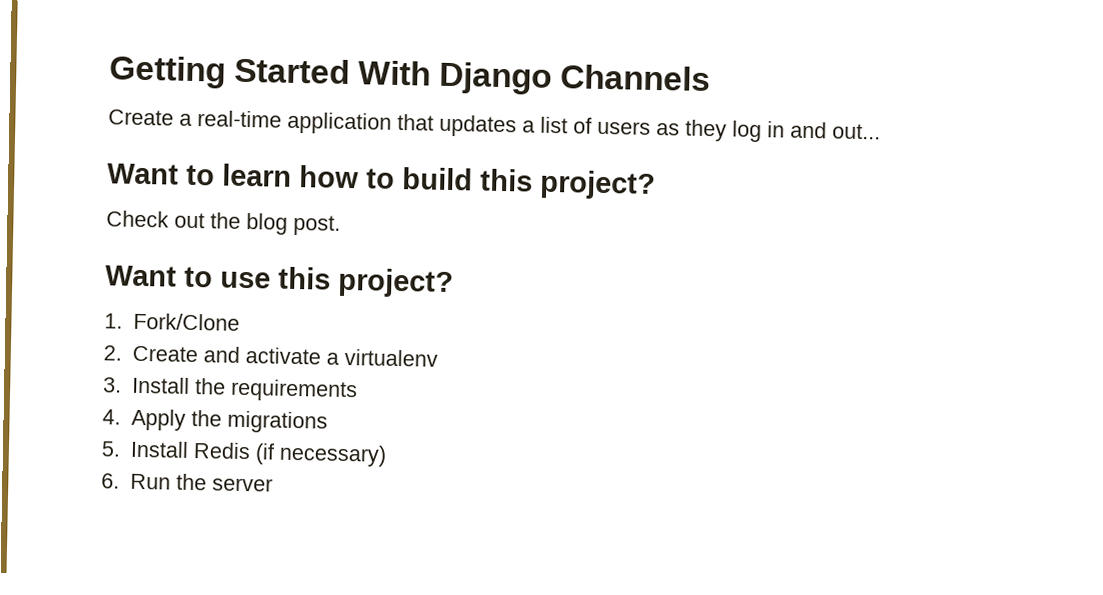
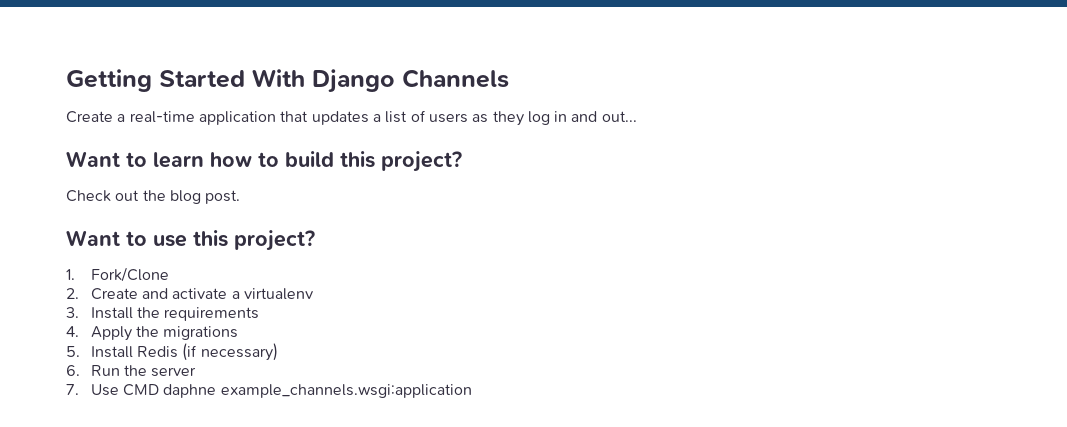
(273, 484) none -> [66,384,472,398] // 7. Use CMD daphne example_channels.wsgi:application

